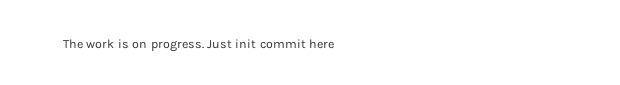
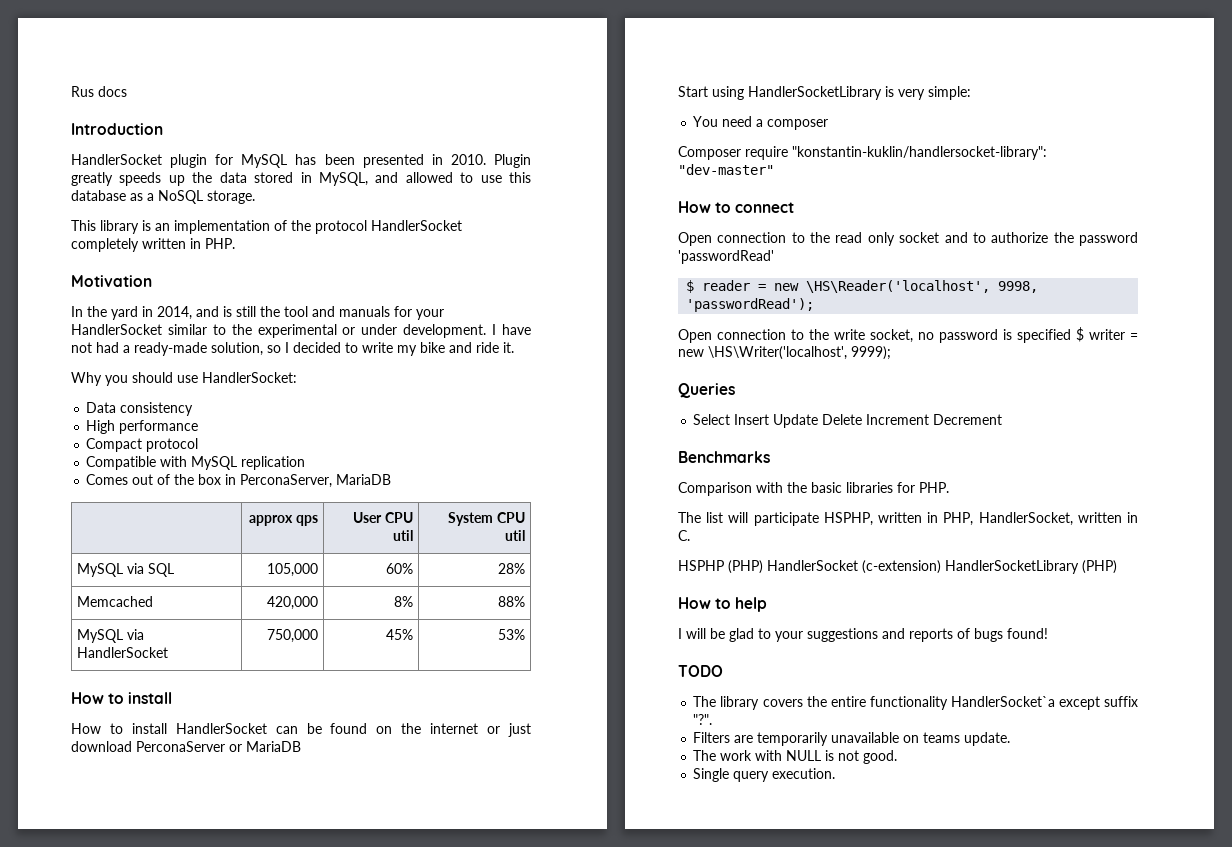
[63,39,334,52] The work is on progress. Just init commit here -> [71,86,127,97] [71,123,163,135] [71,154,531,168] [71,172,531,186] [71,190,255,204] [71,220,462,234] [71,238,235,252] [71,275,152,287] [71,306,444,320] [71,324,532,338] [71,342,514,356] [71,372,297,386] [86,402,194,416] [86,420,199,434] [86,438,199,452] [86,456,306,470] [86,474,392,488] [248,515,318,526] [352,512,413,523] [392,530,413,541] [447,512,525,526] [504,530,525,541] [77,563,175,577] [266,563,318,577] [385,563,413,574] [497,563,525,574] [77,596,154,607] [266,596,318,610] [393,596,413,607] [497,596,525,607] [77,629,145,643] [77,647,169,658] [266,629,318,643] [385,629,413,640] [497,629,525,640] [71,692,173,704] [71,723,532,737] [71,741,301,752] [678,86,971,100] [693,116,829,130] [678,146,1047,160] [678,164,774,175] [678,201,795,213] [678,232,1138,246] [678,250,774,264] [686,280,1039,293] [686,298,815,312] [678,327,1138,343] [678,346,891,360] [678,383,735,398] [693,414,1003,428] [678,451,770,463] [678,482,949,496] [678,512,1138,526] [678,530,690,541] [678,560,1117,574] [678,597,768,612] [678,628,1048,642] [678,665,723,677] [693,696,1138,710] [693,714,713,725] [693,732,1011,746] [693,750,898,764] [693,768,836,782] Rus docs // Introduction // HandlerSocket plugin for MySQL has been presented in 2010. Plugin greatly speeds up the data stored in MySQL, and allowed to use this database as a NoSQL storage. // This library is an implementation of the protocol HandlerSocket completely written in PHP. // Motivation // In the yard in 2014, and is still the tool and manuals for your HandlerSocket similar to the experimental or under development. I have not had a ready-made solution, so I decided to write my bike and ride it. // Why you should use HandlerSocket: // Data consistency // High performance // Compact protocol // Compatible with MySQL replication // Comes out of the box in PerconaServer, MariaDB // | approx qps | User CPU util | System CPU util // MySQL via SQL | 105,000 | 60% | 28% // Memcached | 420,000 | 8% | 88% // MySQL via HandlerSocket | 750,000 | 45% | 53% // How to install // How to install HandlerSocket can be found on the internet or just download PerconaServer or MariaDB // Start using HandlerSocketLibrary is very simple: // You need a composer // Composer require "konstantin-kuklin/handlersocket-library": "dev-master" // How to connect // Open connection to the read only socket and to authorize the password 'passwordRead' // $ reader = new \HS\Reader('localhost', 9998, 'passwordRead'); // Open connection to the write socket, no password is specified $ writer = new \HS\Writer('localhost', 9999); // Queries // Select Insert Update Delete Increment Decrement // Benchmarks // Comparison with the basic libraries for PHP. // The list will participate HSPHP, written in PHP, HandlerSocket, written in C. // HSPHP (PHP) HandlerSocket (c-extension) HandlerSocketLibrary (PHP) // How to help // I will be glad to your suggestions and reports of bugs found! // TODO // The library covers the entire functionality HandlerSocket`a except suffix "?". // Filters are temporarily unavailable on teams update. // The work with NULL is not good. // Single query execution.

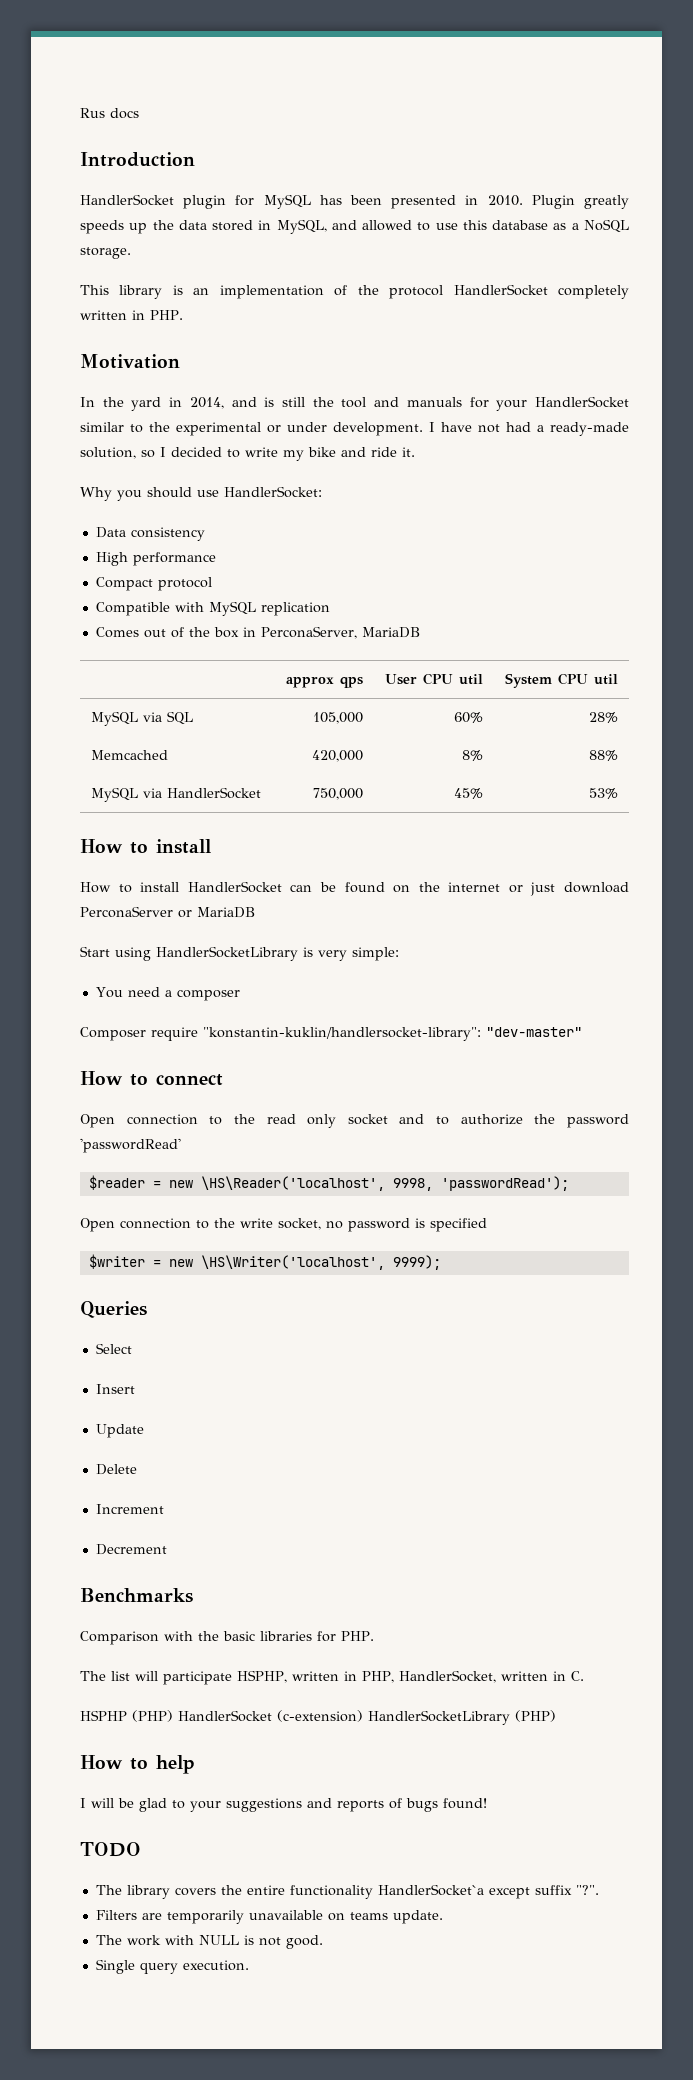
[686,280,751,293] $ reader -> [88,1175,145,1190] $reader
[1076,327,1125,342] $ writer -> [88,1254,145,1269] // $writer
(731, 419) none -> (132, 1348) //
(770, 419) none -> (135, 1389) //
(819, 421) none -> (144, 1431) //
(863, 419) none -> (137, 1469) //
(930, 419) none -> (164, 1509) //

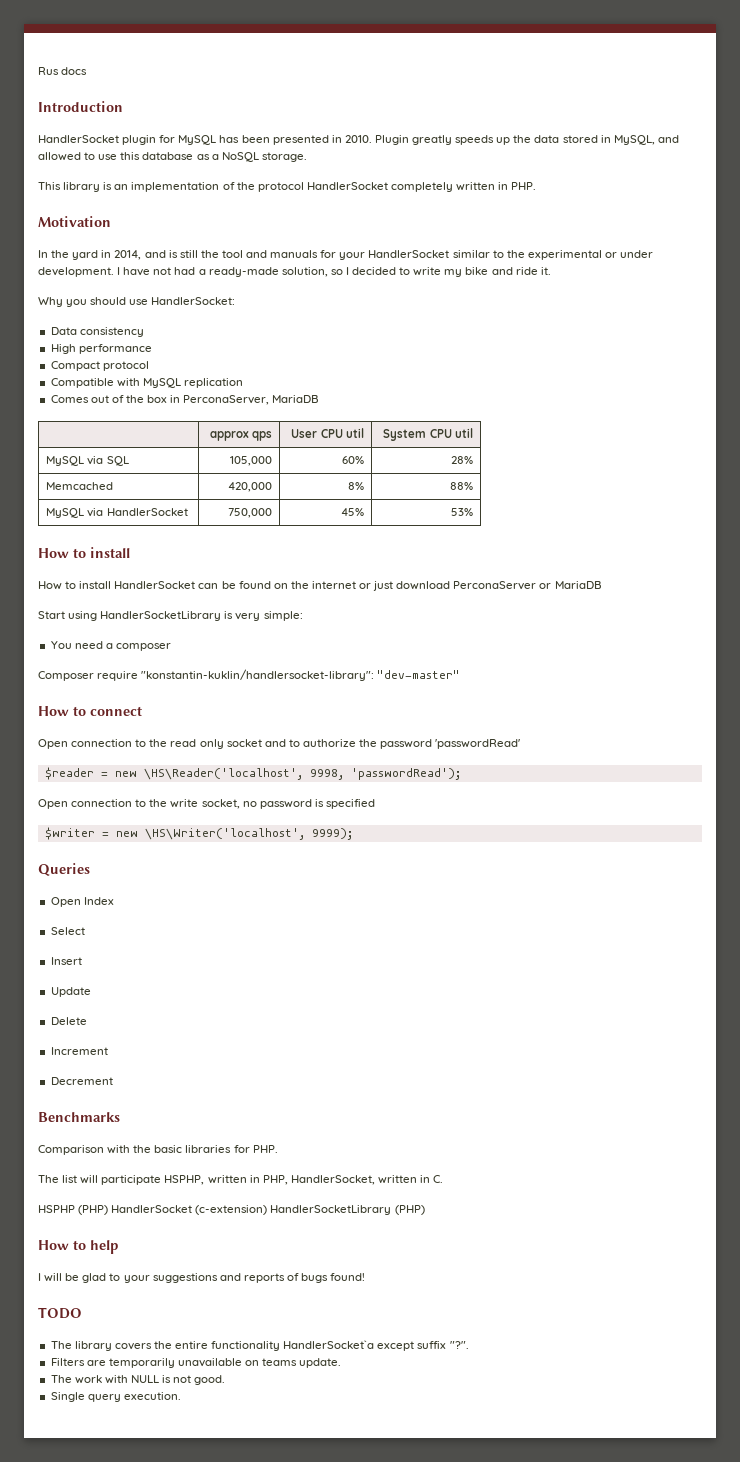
(147, 1309) none -> [50,897,114,907] // Open Index

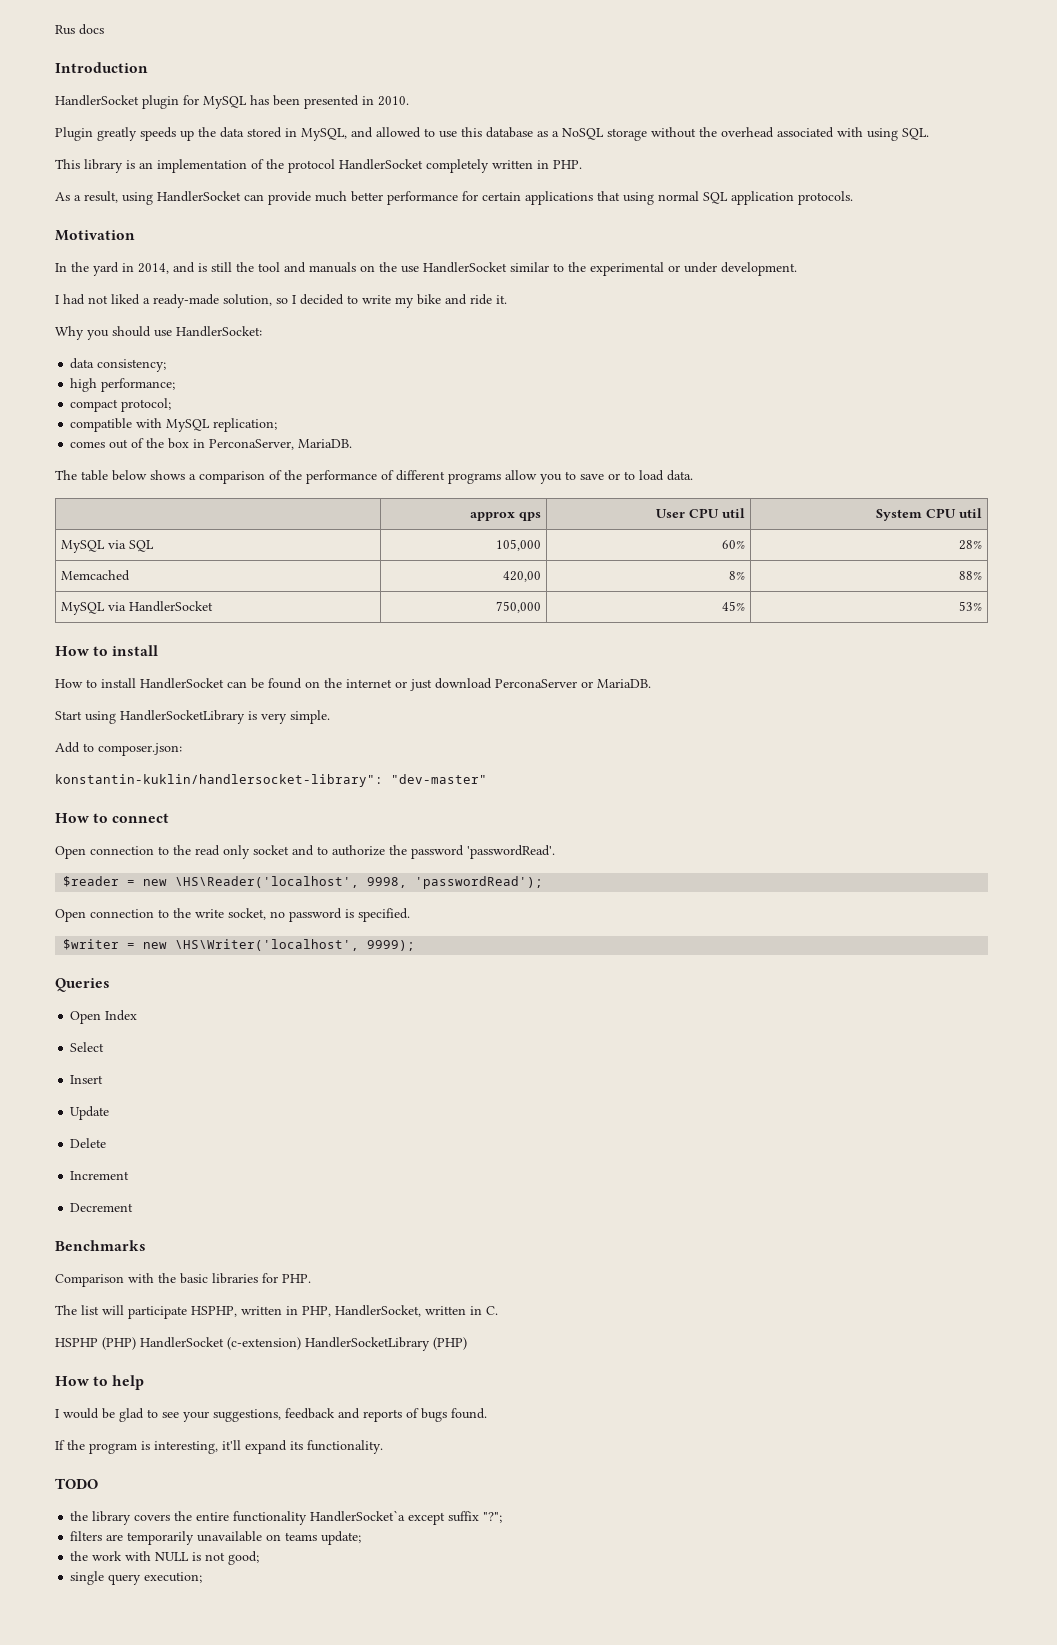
(372, 139) none -> (409, 101) //
[261,152,307,162] storage. -> [607,127,929,141] storage without the overhead associated with using SQL.
(537, 186) none -> [55,191,853,205] // As a result, using HandlerSocket can provide much better performance for certain applications that using normal SQL application protocols.
[320,250,366,260] for your -> [360,262,419,273] on the use
[117,267,196,276] I have not had -> [55,294,140,305] // I had not liked
[50,327,144,337] [50,344,152,354] [50,361,149,371] [50,378,243,388] [50,395,89,403] Data consistency // High performance // Compact protocol // Compatible with MySQL replication // Comes -> [70,358,167,372] [70,378,176,392] [70,398,172,412] [70,418,278,432] [70,441,106,448] data consistency; // high performance; // сompact protocol; // сompatible with MySQL replication; // comes
[272,395,320,403] MariaDB -> [298,439,353,448] [55,470,693,484] MariaDB. // The table below shows a comparison of the performance of different programs allow you to save or to load data.
[227,482,272,492] 420,000 -> [503,571,542,582] 420,00
[554,581,602,589] MariaDB -> [597,679,651,688] MariaDB.
[263,611,303,621] [50,641,171,651] [38,669,375,681] simple: // You need a composer // Composer require "konstantin-kuklin/handlersocket-library": -> [290,710,330,724] [55,742,182,756] [55,774,383,787] simple. // Add to composer.json: // konstantin-kuklin/handlersocket-library":
[435,739,521,749] 'passwordRead' -> [467,845,555,859] 'passwordRead'.
[325,799,375,809] specified -> [358,908,410,922] specified.
[44,1273,63,1282] will -> [63,1408,99,1419] would
[123,1273,366,1283] your suggestions and reports of bugs found! -> [162,1408,487,1422] [55,1440,383,1454] see your suggestions, feedback and reports of bugs found. // If the program is interesting, it'll expand its functionality.
[50,1341,72,1349] The -> [70,1511,89,1521] the
[449,1341,469,1349] [50,1358,85,1366] "?". // Filters -> [483,1512,503,1523] [70,1531,103,1541] "?"; // filters
[299,1358,342,1368] [50,1375,72,1383] update. // The -> [321,1531,362,1545] [70,1551,89,1561] update; // the
[194,1375,226,1385] [50,1392,181,1402] good. // Single query execution. -> [228,1551,260,1565] [70,1571,203,1585] good; // single query execution;

